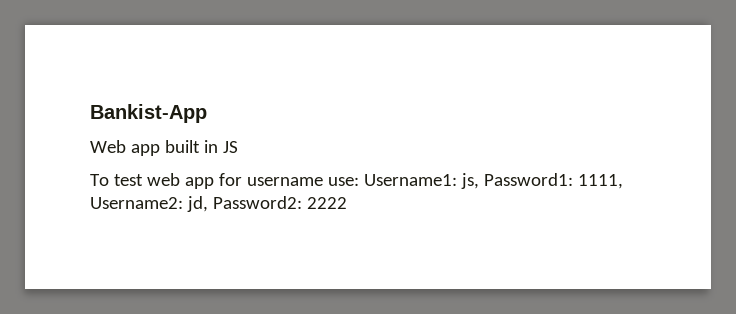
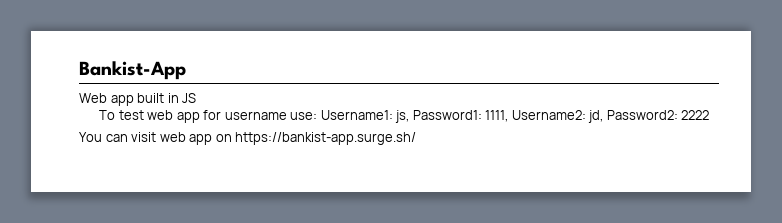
(347, 203) none -> [79,132,417,145] // You can visit web app on https://bankist-app.surge.sh/

